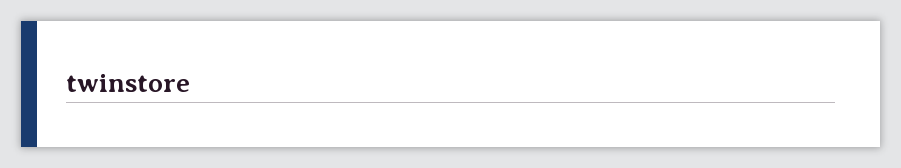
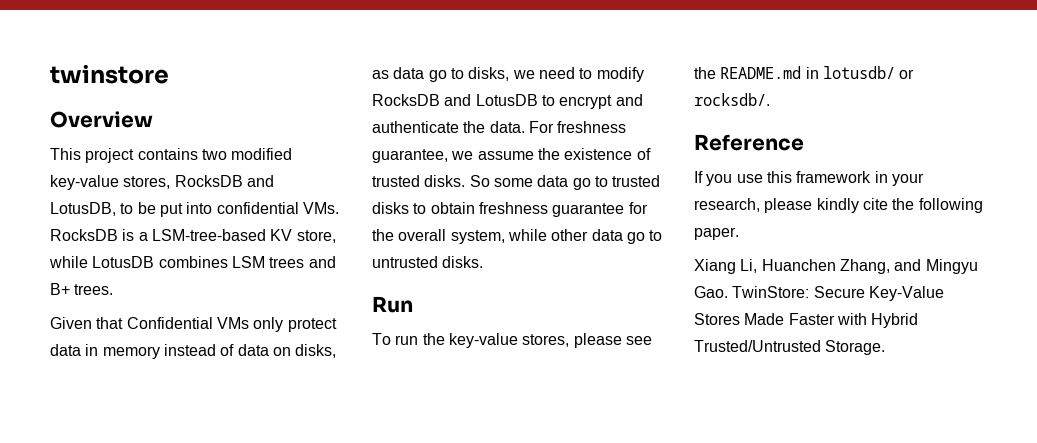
(190, 83) none -> [50,111,153,128] [50,148,293,163] [50,175,274,190] [50,202,339,217] [50,229,336,243] [49,256,336,268] [50,283,114,295] [50,317,337,332] [50,344,337,359] [372,67,644,82] [372,94,643,109] [372,121,627,133] [372,148,651,163] [372,175,661,190] [372,202,648,217] [372,229,663,244] [372,256,484,268] [372,296,413,313] [372,333,652,348] [694,66,915,79] [694,93,770,106] [694,134,804,151] [694,171,924,186] [694,198,983,213] [694,227,739,240] [694,259,978,274] [694,286,944,301] [694,313,919,328] [694,340,886,355] // Overview // This project contains two modified key-value stores, RocksDB and LotusDB, to be put into confidential VMs. RocksDB is a LSM-tree-based KV store, while LotusDB combines LSM trees and B+ trees. // Given that Confidential VMs only protect data in memory instead of data on disks, as data go to disks, we need to modify RocksDB and LotusDB to encrypt and authenticate the data. For freshness guarantee, we assume the existence of trusted disks. So some data go to trusted disks to obtain freshness guarantee for the overall system, while other data go to untrusted disks. // Run // To run the key-value stores, please see the README.md in lotusdb/ or rocksdb/. // Reference // If you use this framework in your research, please kindly cite the following paper. // Xiang Li, Huanchen Zhang, and Mingyu Gao. TwinStore: Secure Key-Value Stores Made Faster with Hybrid Trusted/Untrusted Storage.

